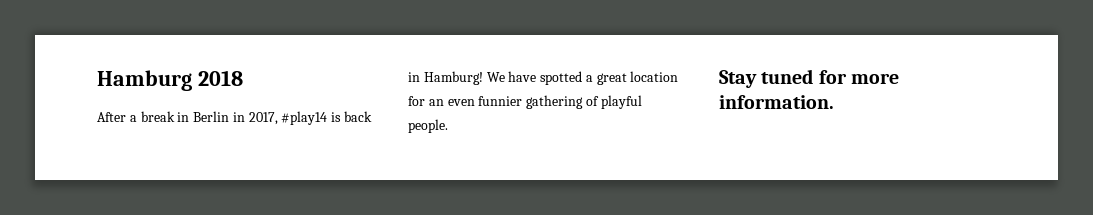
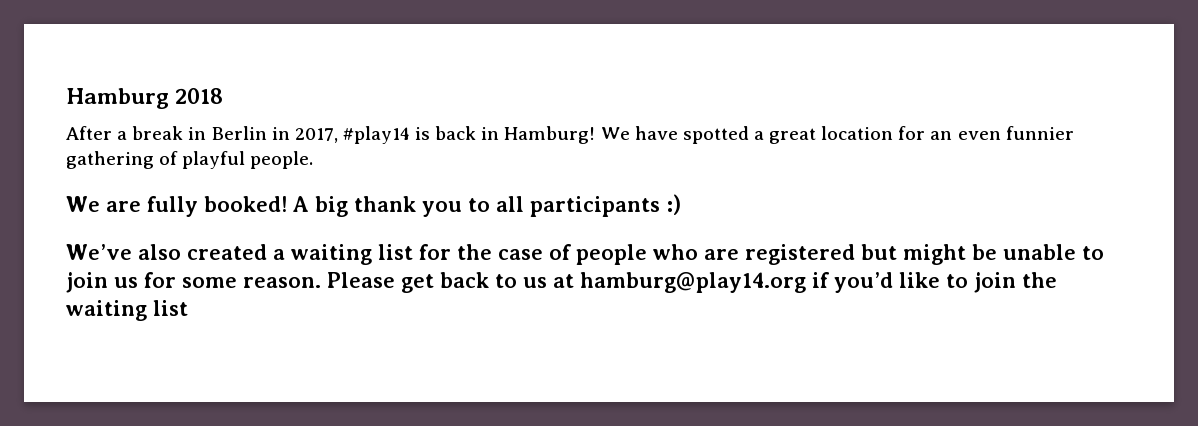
[719,69,899,88] [719,95,834,109] Stay tuned for more information. -> [66,194,681,217] [66,244,1104,265] [66,272,1057,293] [66,300,188,321] We are fully booked! A big thank you to all participants :) // We’ve also created a waiting list for the case of people who are registered but might be unable to join us for some reason. Please get back to us at hamburg@play14.org if you’d like to join the waiting list

